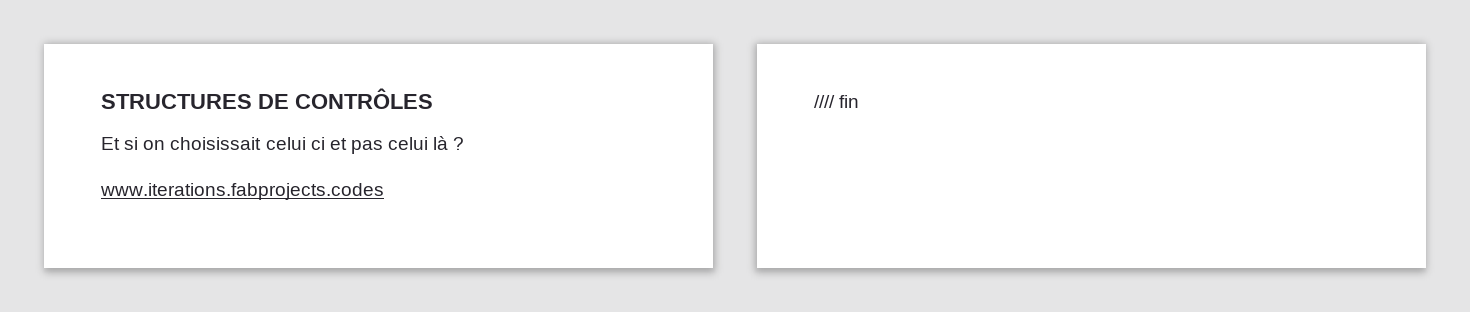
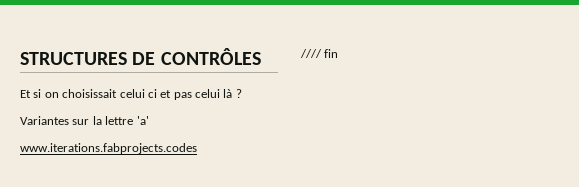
(465, 143) none -> [20,116,149,125] // Variantes sur la lettre 'a'

